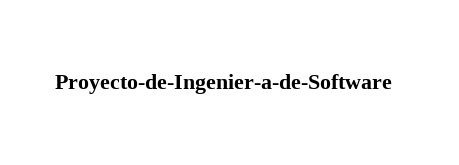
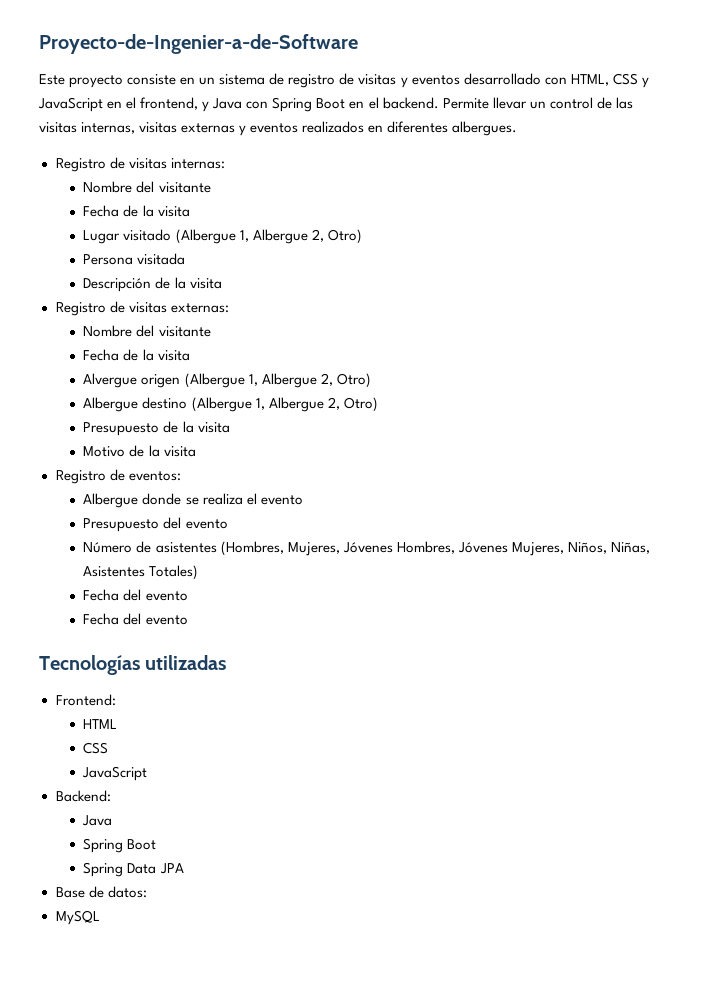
(392, 84) none -> [39,73,649,88] [38,97,633,112] [39,121,518,136] [55,157,225,172] [83,181,211,193] [83,205,190,217] [83,229,362,244] [83,253,186,265] [83,277,222,292] [55,301,229,316] [83,325,211,337] [83,349,190,361] [83,373,371,388] [83,397,378,412] [83,421,230,436] [83,445,196,457] [55,469,181,484] [83,493,303,508] [83,517,228,532] [83,541,650,556] [83,565,199,580] [83,589,188,601] [83,613,188,625] [39,655,227,675] [55,694,116,706] [83,719,118,729] [83,742,109,754] [82,766,148,781] [55,790,111,802] [82,815,113,826] [83,838,157,853] [83,862,184,877] [55,886,147,898] [55,910,100,925] // Este proyecto consiste en un sistema de registro de visitas y eventos desarrollado con HTML, CSS y JavaScript en el frontend, y Java con Spring Boot en el backend. Permite llevar un control de las visitas internas, visitas externas y eventos realizados en diferentes albergues. // Registro de visitas internas: // Nombre del visitante // Fecha de la visita // Lugar visitado (Albergue 1, Albergue 2, Otro) // Persona visitada // Descripción de la visita // Registro de visitas externas: // Nombre del visitante // Fecha de la visita // Alvergue origen (Albergue 1, Albergue 2, Otro) // Albergue destino (Albergue 1, Albergue 2, Otro) // Presupuesto de la visita // Motivo de la visita // Registro de eventos: // Albergue donde se realiza el evento // Presupuesto del evento // Número de asistentes (Hombres, Mujeres, Jóvenes Hombres, Jóvenes Mujeres, Niños, Niñas, Asistentes Totales) // Fecha del evento // Fecha del evento // Tecnologías utilizadas // Frontend: // HTML // CSS // JavaScript // Backend: // Java // Spring Boot // Spring Data JPA // Base de datos: // MySQL

